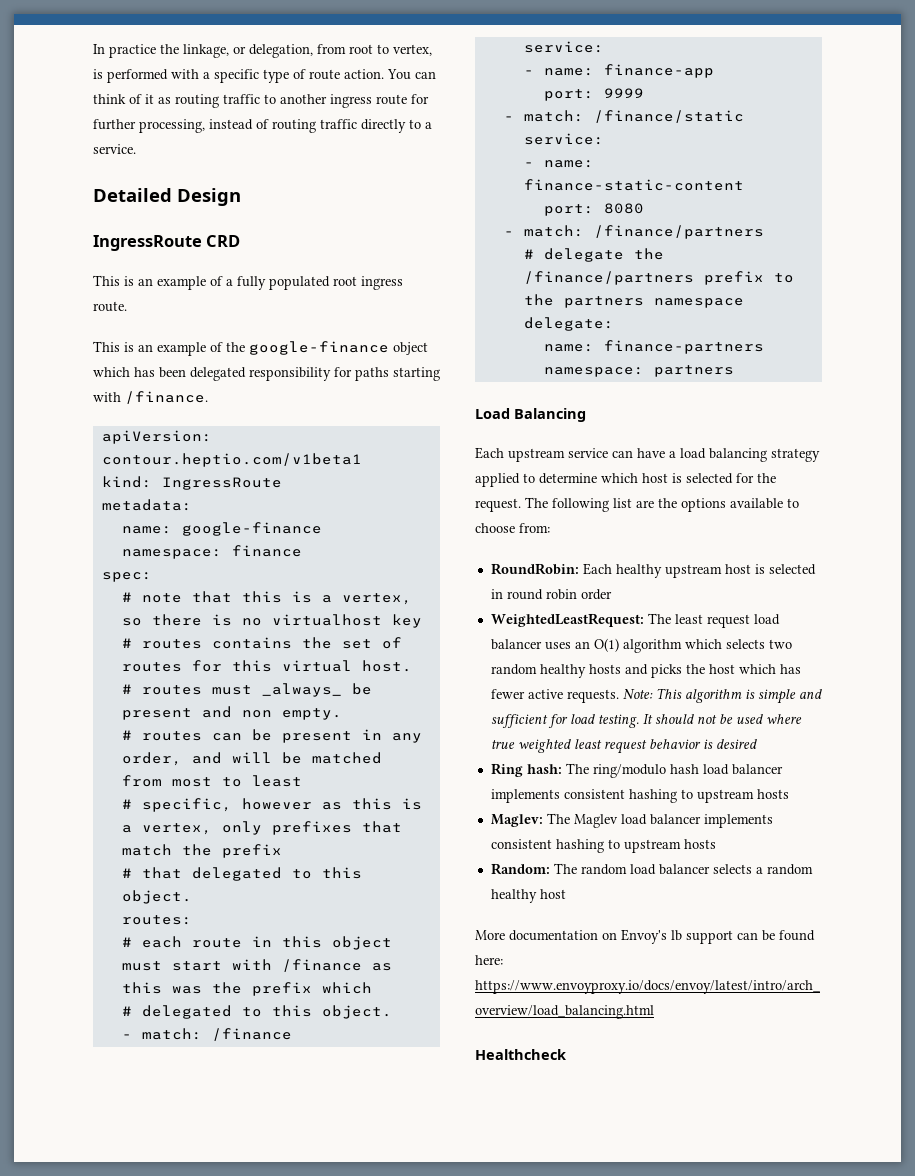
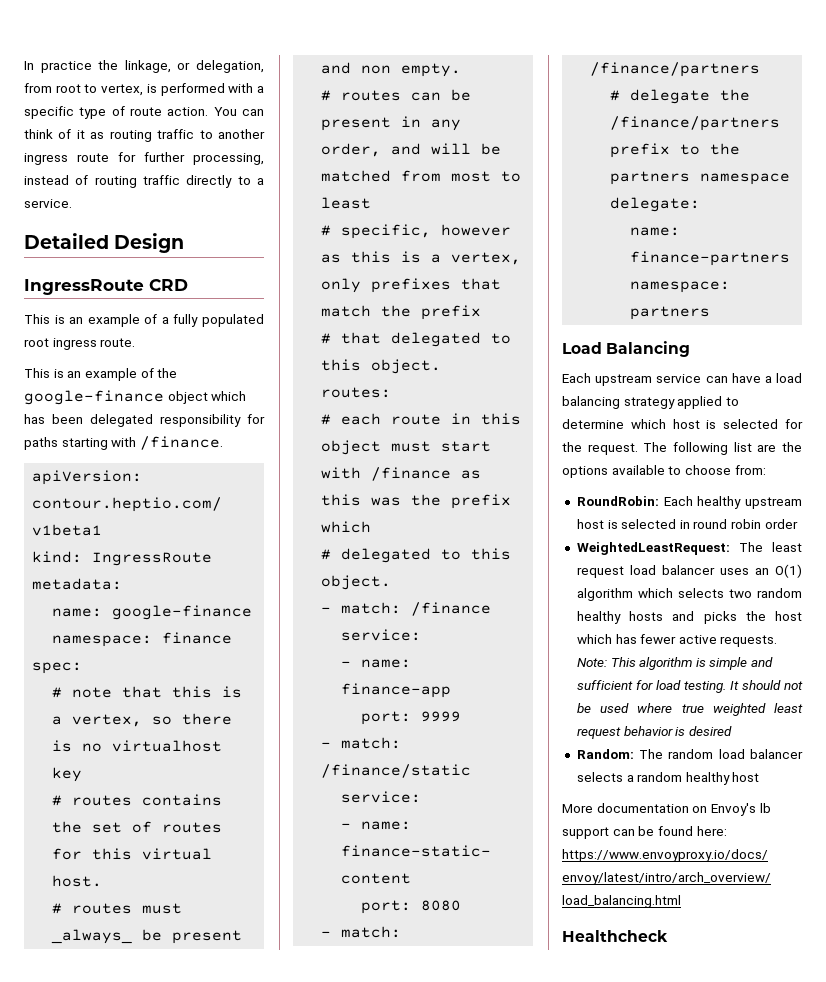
[490,763,783,778] [490,789,789,803] [490,813,773,828] [490,839,716,853] // Ring hash: The ring/modulo hash load balancer implements consistent hashing to upstream hosts // Maglev: The Maglev load balancer implements consistent hashing to upstream hosts -> (732, 731) none

